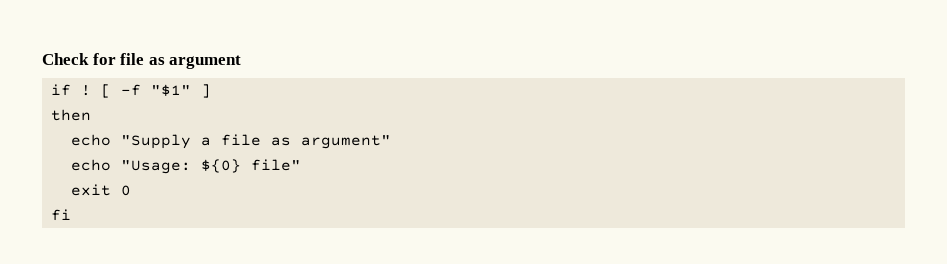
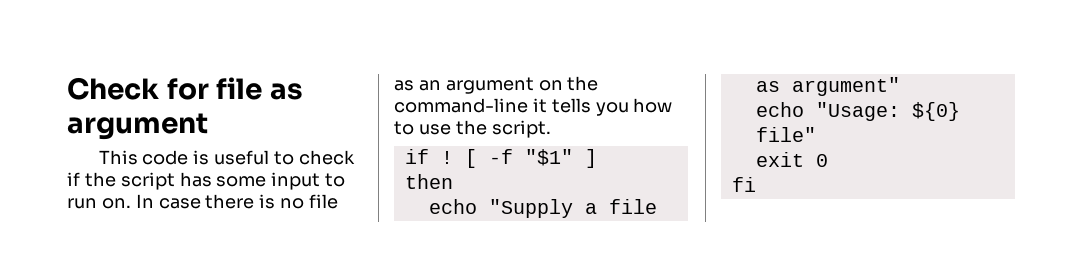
(242, 62) none -> [98,150,355,165] [67,172,346,190] [67,194,339,209] [394,76,599,94] [394,98,673,116] [394,120,551,138] // This code is useful to check if the script has some input to run on. In case there is no file as an argument on the command-line it tells you how to use the script.

